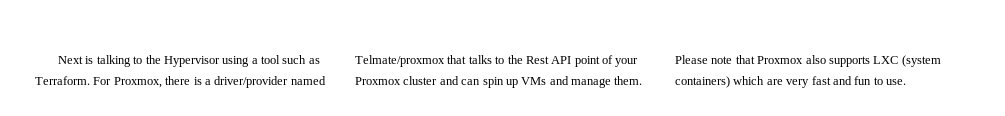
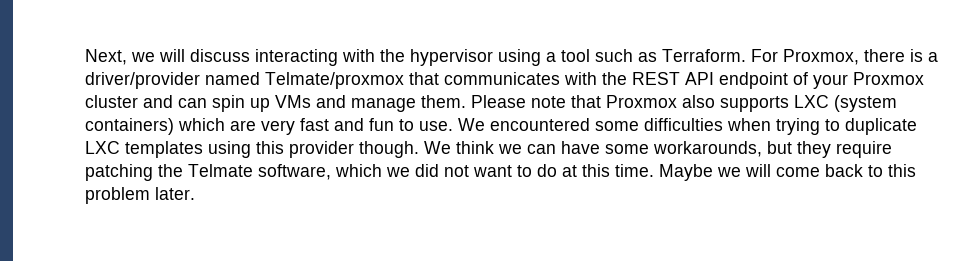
[58,55,220,67] Next is talking to the Hypervisor -> [85,49,493,66] Next, we will discuss interacting with the hypervisor
[468,55,600,67] talks to the Rest API point -> [444,72,788,89] communicates with the REST API endpoint
(906, 82) none -> [458,118,917,135] [85,141,892,158] [85,164,916,181] [85,187,195,204] We encountered some difficulties when trying to duplicate LXC templates using this provider though. We think we can have some workarounds, but they require patching the Telmate software, which we did not want to do at this time. Maybe we will come back to this problem later.

